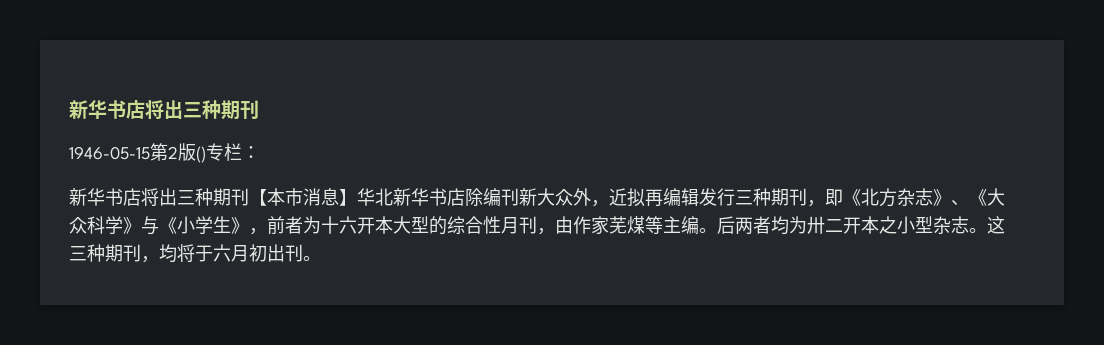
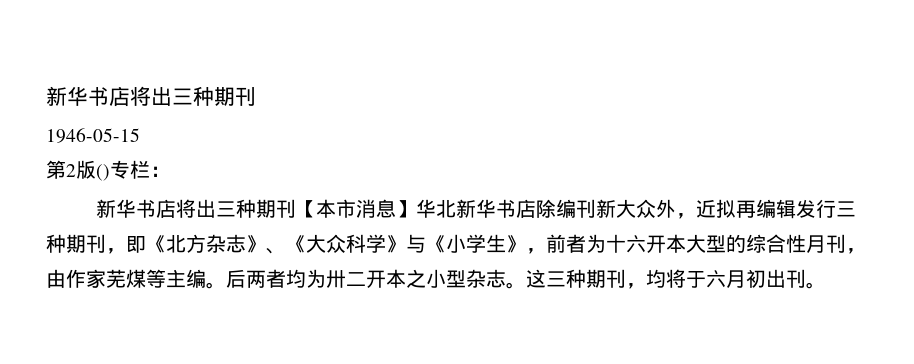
(150, 153) none -> (140, 135) //

